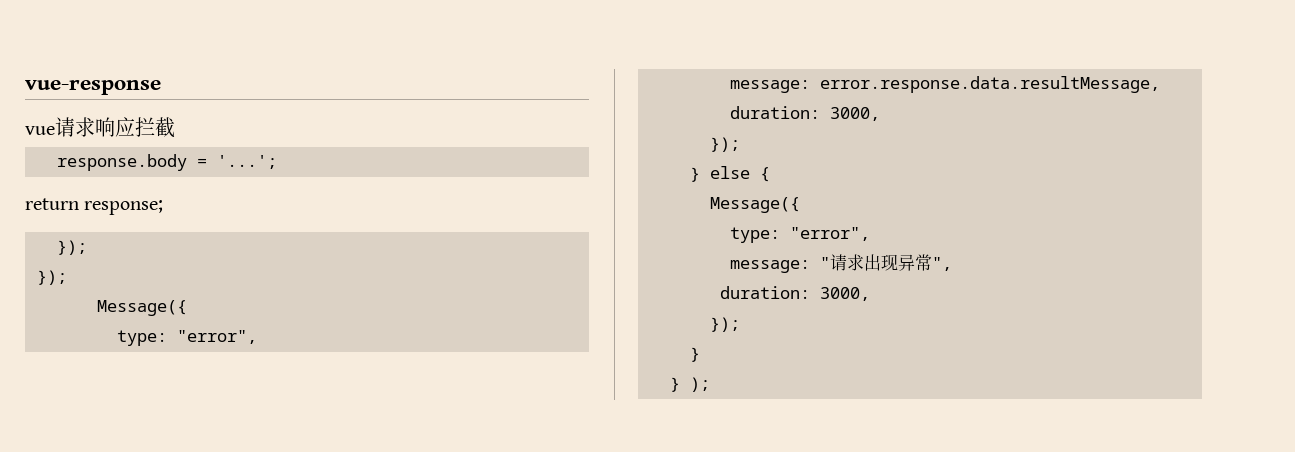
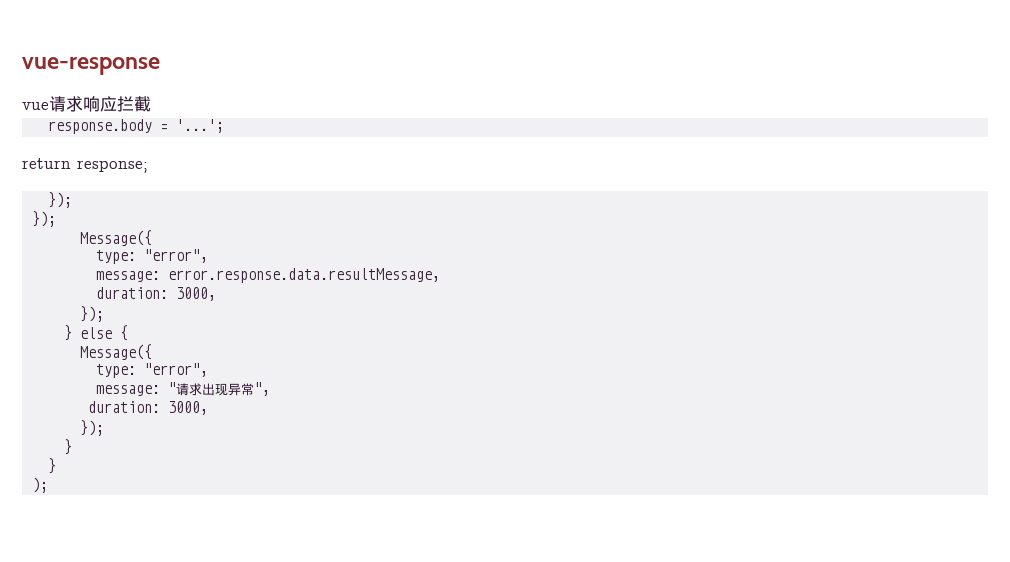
(680, 384) none -> (57, 466) //

